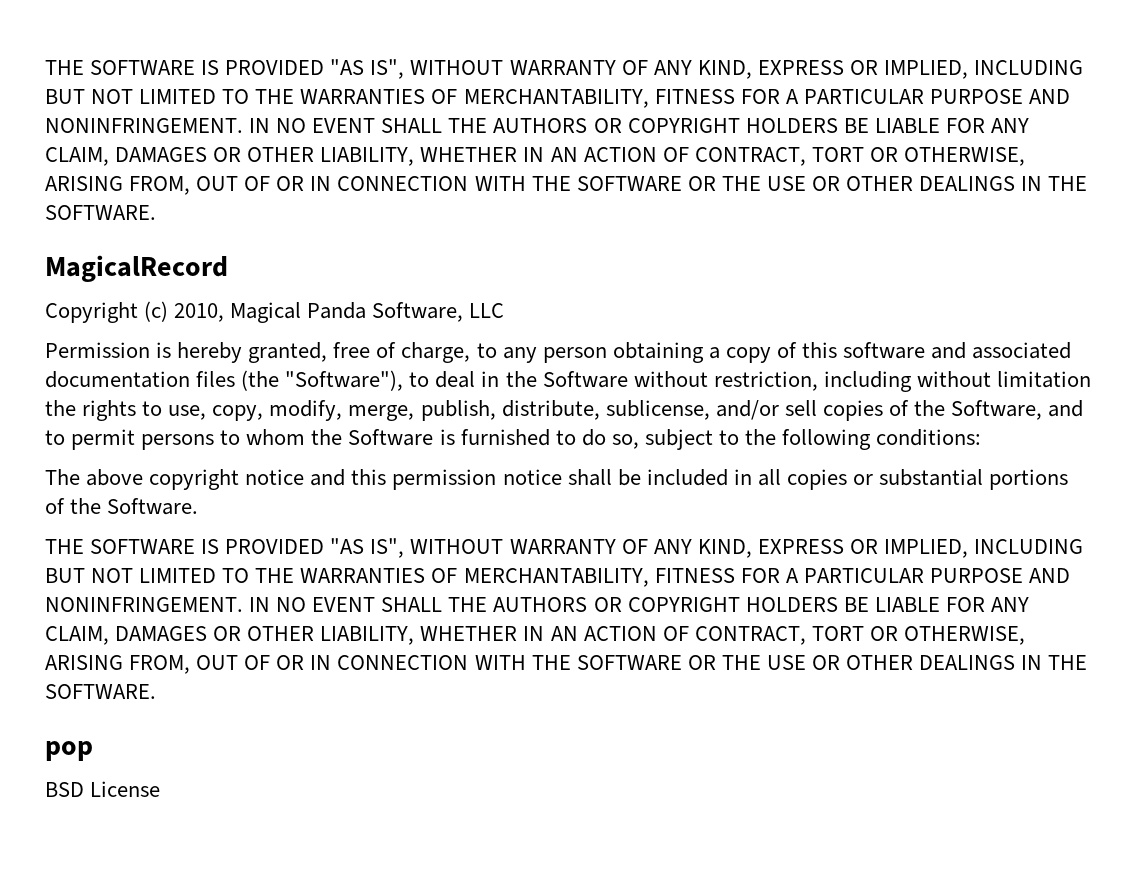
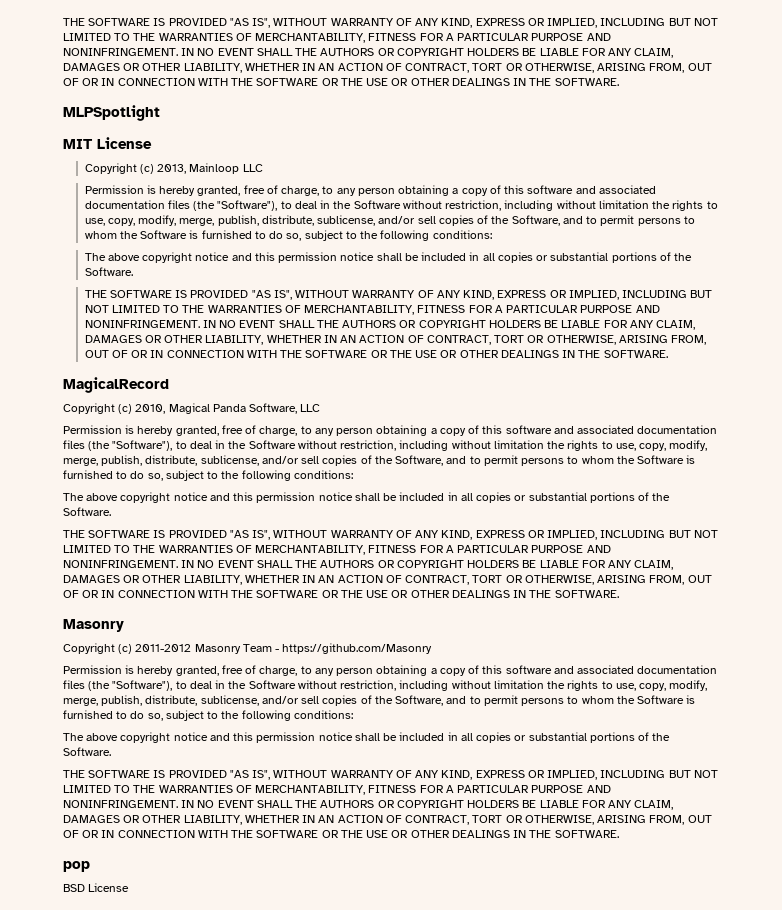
(156, 212) none -> [63,105,160,121] [63,137,152,149] [84,163,263,174] [84,185,656,196] [84,200,718,211] [84,215,695,226] [84,230,492,241] [84,252,693,263] [84,267,133,276] [84,290,713,300] [84,305,660,315] [84,320,696,330] [84,335,707,345] [84,350,668,358] // MLPSpotlight // MIT License // Copyright (c) 2013, Mainloop LLC // Permission is hereby granted, free of charge, to any person obtaining a copy of this software and associated documentation files (the "Software"), to deal in the Software without restriction, including without limitation the rights to use, copy, modify, merge, publish, distribute, sublicense, and/or sell copies of the Software, and to permit persons to whom the Software is furnished to do so, subject to the following conditions: // The above copyright notice and this permission notice shall be included in all copies or substantial portions of the Software. // THE SOFTWARE IS PROVIDED "AS IS", WITHOUT WARRANTY OF ANY KIND, EXPRESS OR IMPLIED, INCLUDING BUT NOT LIMITED TO THE WARRANTIES OF MERCHANTABILITY, FITNESS FOR A PARTICULAR PURPOSE AND NONINFRINGEMENT. IN NO EVENT SHALL THE AUTHORS OR COPYRIGHT HOLDERS BE LIABLE FOR ANY CLAIM, DAMAGES OR OTHER LIABILITY, WHETHER IN AN ACTION OF CONTRACT, TORT OR OTHERWISE, ARISING FROM, OUT OF OR IN CONNECTION WITH THE SOFTWARE OR THE USE OR OTHER DEALINGS IN THE SOFTWARE.
(156, 691) none -> [63,619,124,632] [63,643,433,654] [63,665,718,676] [63,680,708,691] [63,695,696,706] [63,710,353,721] [63,732,671,743] [63,747,111,756] [63,770,718,780] [63,785,611,795] [63,800,674,810] [63,815,712,825] [63,830,619,838] // Masonry // Copyright (c) 2011-2012 Masonry Team - https://github.com/Masonry // Permission is hereby granted, free of charge, to any person obtaining a copy of this software and associated documentation files (the "Software"), to deal in the Software without restriction, including without limitation the rights to use, copy, modify, merge, publish, distribute, sublicense, and/or sell copies of the Software, and to permit persons to whom the Software is furnished to do so, subject to the following conditions: // The above copyright notice and this permission notice shall be included in all copies or substantial portions of the Software. // THE SOFTWARE IS PROVIDED "AS IS", WITHOUT WARRANTY OF ANY KIND, EXPRESS OR IMPLIED, INCLUDING BUT NOT LIMITED TO THE WARRANTIES OF MERCHANTABILITY, FITNESS FOR A PARTICULAR PURPOSE AND NONINFRINGEMENT. IN NO EVENT SHALL THE AUTHORS OR COPYRIGHT HOLDERS BE LIABLE FOR ANY CLAIM, DAMAGES OR OTHER LIABILITY, WHETHER IN AN ACTION OF CONTRACT, TORT OR OTHERWISE, ARISING FROM, OUT OF OR IN CONNECTION WITH THE SOFTWARE OR THE USE OR OTHER DEALINGS IN THE SOFTWARE.

